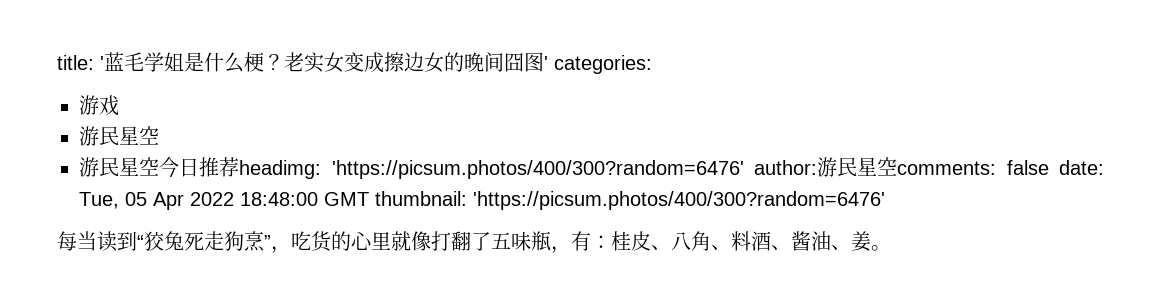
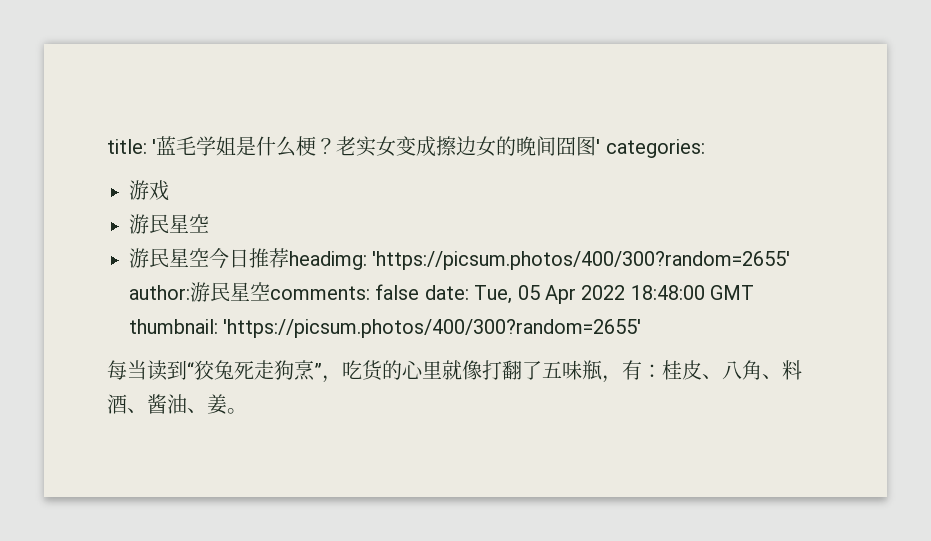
[331,160,744,179] 'https://picsum.photos/400/300?random=6476' -> [372,251,791,270] 'https://picsum.photos/400/300?random=2655'
[473,191,885,210] 'https://picsum.photos/400/300?random=6476' -> [223,319,642,338] 'https://picsum.photos/400/300?random=2655'

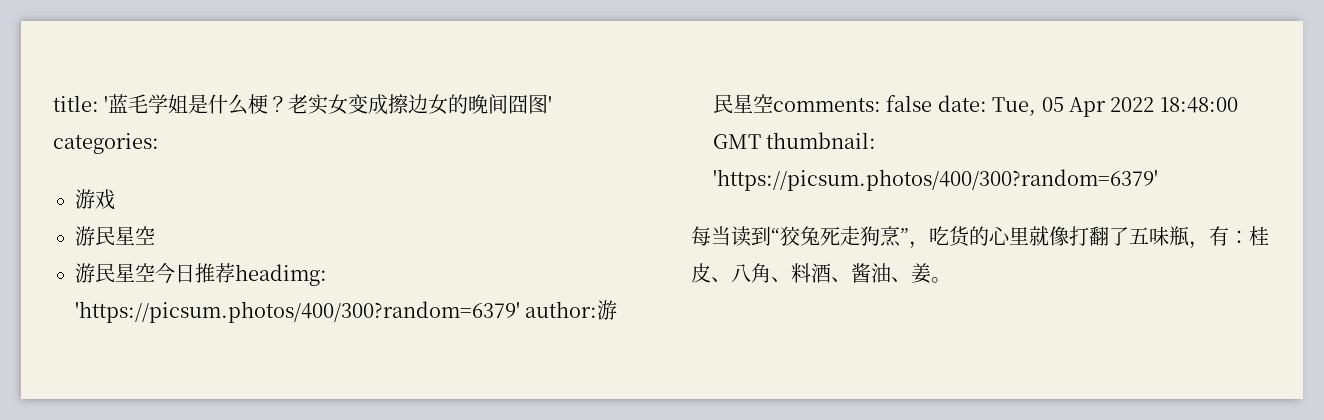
[372,251,791,270] 'https://picsum.photos/400/300?random=2655' -> [75,301,520,323] 'https://picsum.photos/400/300?random=6379'
[223,319,642,338] 'https://picsum.photos/400/300?random=2655' -> [713,169,1158,191] 'https://picsum.photos/400/300?random=6379'

